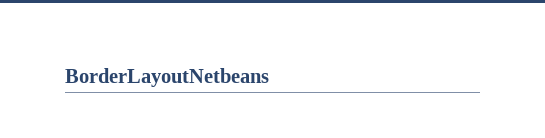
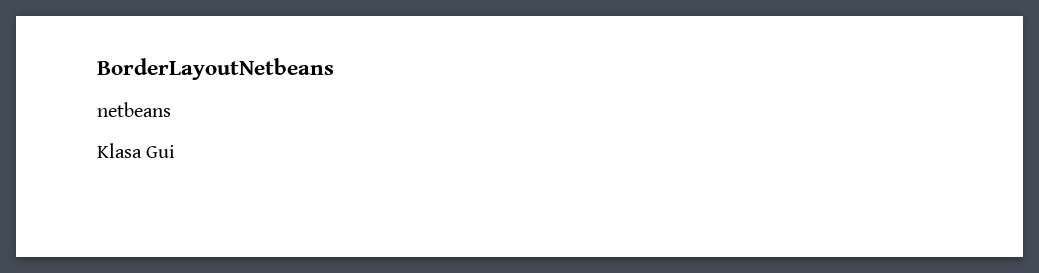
(269, 77) none -> [97,102,171,117] [97,143,176,158] // netbeans // Klasa Gui

